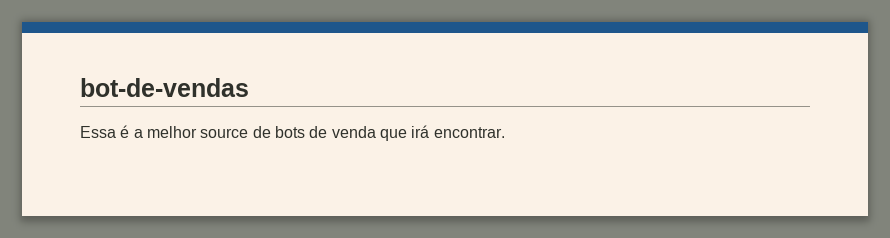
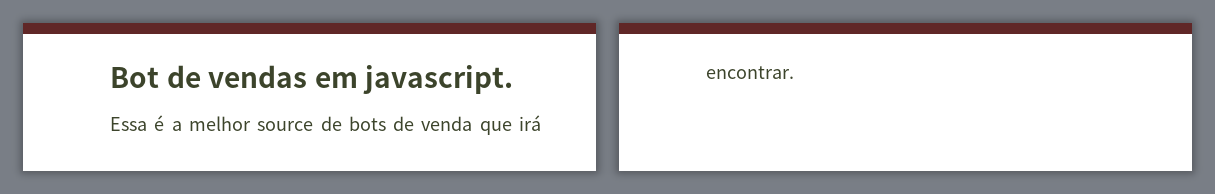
[80,78,249,97] bot-de-vendas -> [110,65,514,94] Bot de vendas em javascript.

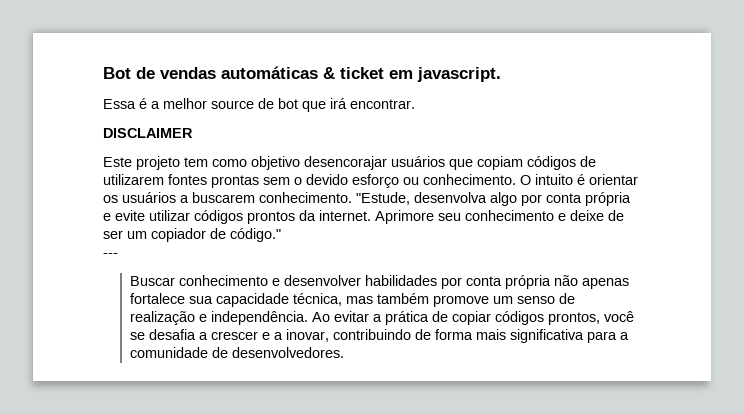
(308, 76) none -> [221,66,384,79] automáticas & ticket
[348,116,473,131] bots de venda -> [278,98,298,109] bot
(794, 72) none -> [103,128,193,138] [103,156,596,170] [103,174,638,188] [103,192,631,206] [103,210,624,224] [103,228,281,242] [103,253,118,257] [130,275,630,289] [130,293,576,307] [130,311,635,325] [130,329,630,343] [130,347,345,358] // DISCLAIMER // Este projeto tem como objetivo desencorajar usuários que copiam códigos de utilizarem fontes prontas sem o devido esforço ou conhecimento. O intuito é orientar os usuários a buscarem conhecimento. "Estude, desenvolva algo por conta própria e evite utilizar códigos prontos da internet. Aprimore seu conhecimento e deixe de ser um copiador de código." // --- // Buscar conhecimento e desenvolver habilidades por conta própria não apenas fortalece sua capacidade técnica, mas também promove um senso de realização e independência. Ao evitar a prática de copiar códigos prontos, você se desafia a crescer e a inovar, contribuindo de forma mais significativa para a comunidade de desenvolvedores.

